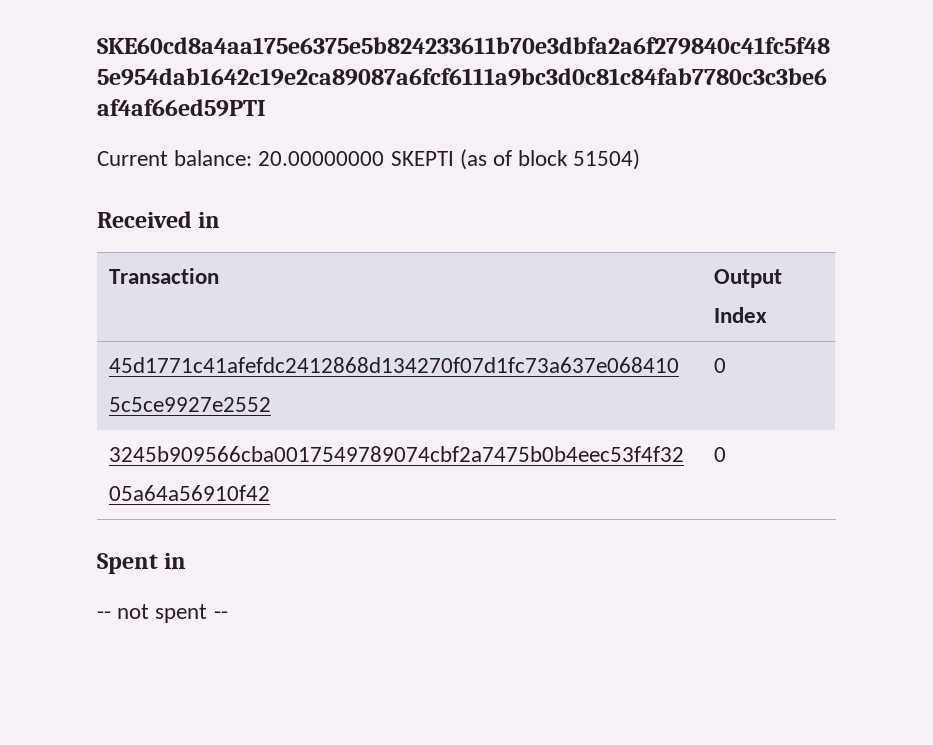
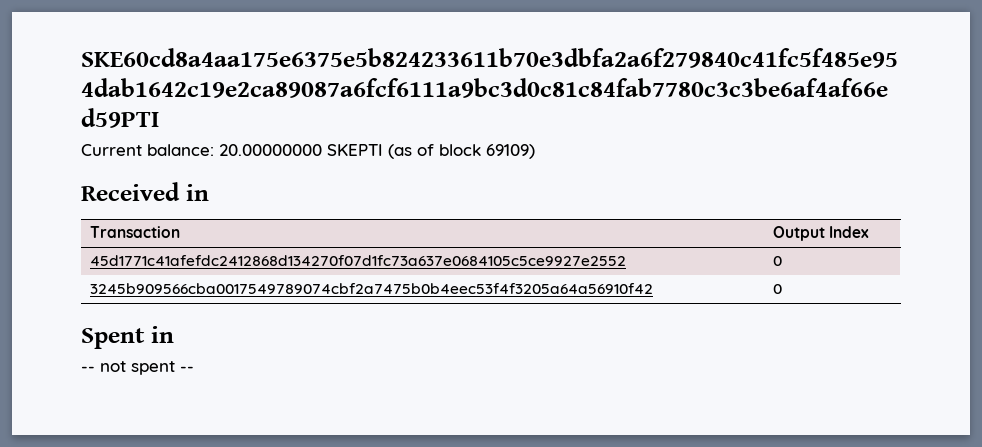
[573,149,641,170] 51504) -> [486,144,535,159] 69109)

